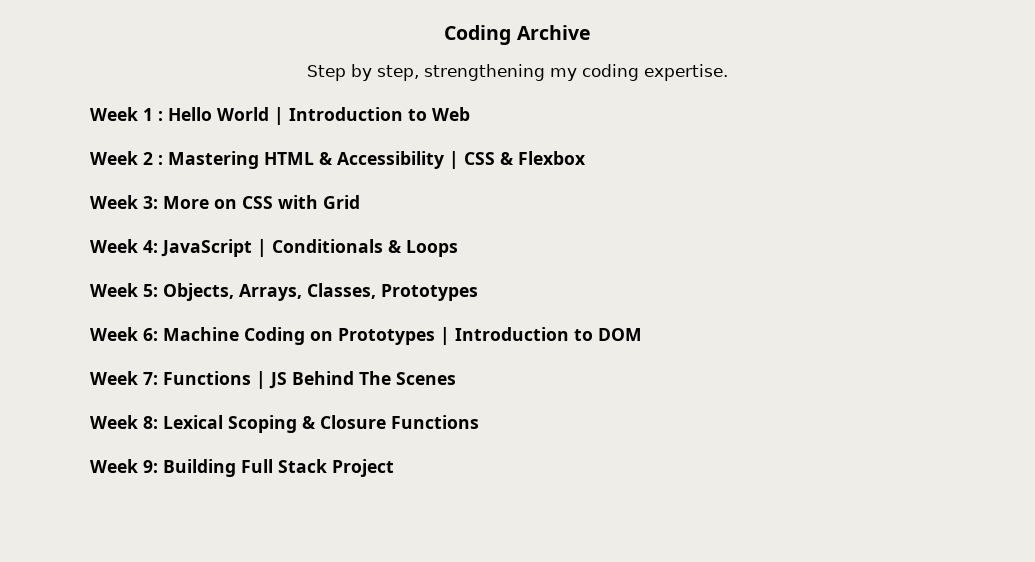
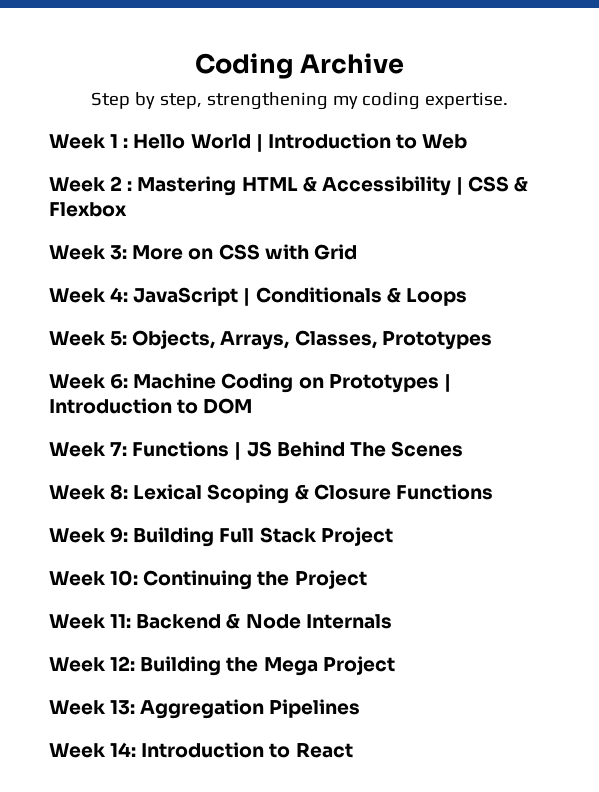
(394, 468) none -> [49,570,367,590] [49,613,392,629] [49,656,395,676] [49,699,361,719] [49,742,353,758] // Week 10: Continuing the Project // Week 11: Backend & Node Internals // Week 12: Building the Mega Project // Week 13: Aggregation Pipelines // Week 14: Introduction to React

